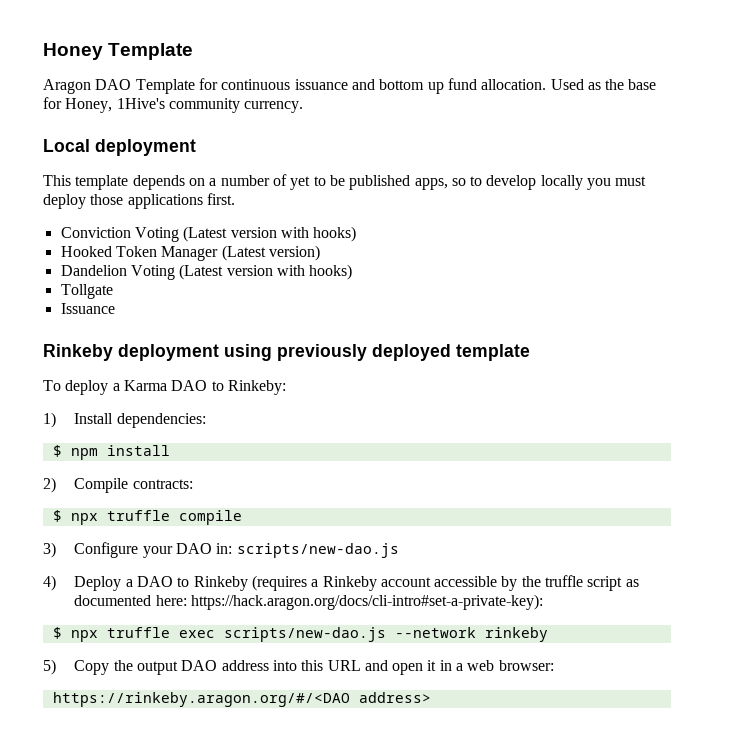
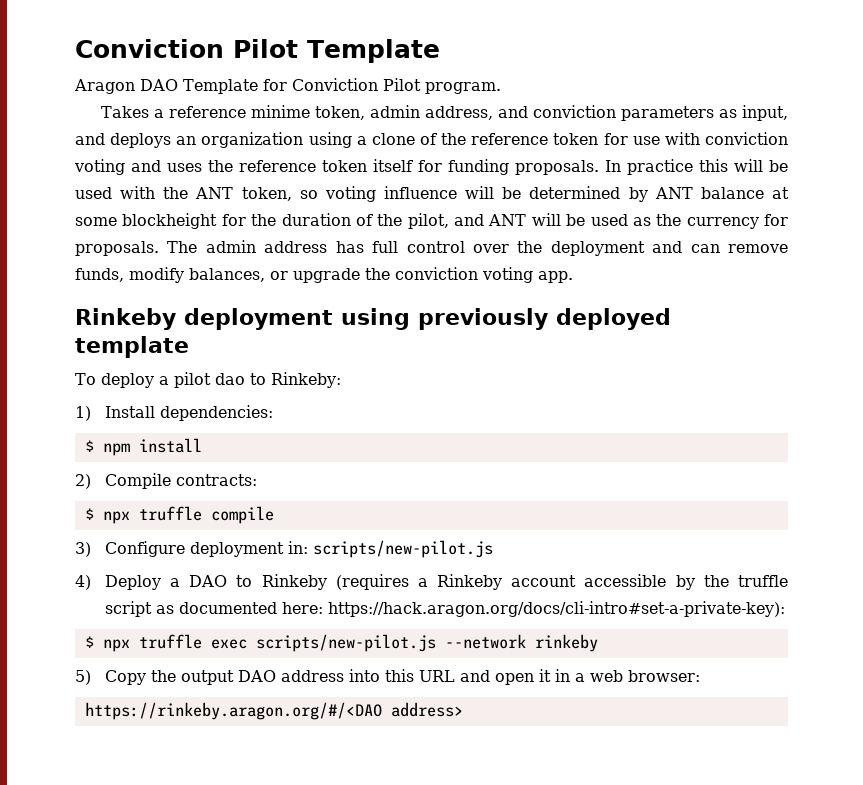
[43,43,103,60] Honey -> [75,39,298,58] Conviction Pilot
[221,78,657,94] [43,97,304,113] [43,139,196,156] [43,174,647,190] [43,193,235,209] [60,226,357,242] [60,245,320,261] [60,264,353,280] [60,284,113,299] [60,303,115,314] continuous issuance and bottom up fund allocation. Used as the base for Honey, 1Hive's community currency. // Local deployment // This template depends on a number of yet to be published apps, so to develop locally you must deploy those applications first. // Conviction Voting (Latest version with hooks) // Hooked Token Manager (Latest version) // Dandelion Voting (Latest version with hooks) // Tollgate // Issuance -> [291,78,501,94] [100,105,788,121] [75,132,788,148] [74,159,788,175] [75,186,789,202] [75,213,788,229] [75,240,788,256] [75,267,573,283] Conviction Pilot program. // Takes a reference minime token, admin address, and conviction parameters as input, and deploys an organization using a clone of the reference token for use with conviction voting and uses the reference token itself for funding proposals. In practice this will be used with the ANT token, so voting influence will be determined by ANT balance at some blockheight for the duration of the pilot, and ANT will be used as the currency for proposals. The admin address has full control over the deployment and can remove funds, modify balances, or upgrade the conviction voting app.
[123,380,208,391] Karma DAO -> [173,372,245,388] pilot dao
[142,543,399,558] your DAO in: scripts/new-dao.js -> [189,540,493,558] deployment in: scripts/new-pilot.js
[223,627,386,642] scripts/new-dao.js -> [255,634,436,652] scripts/new-pilot.js

